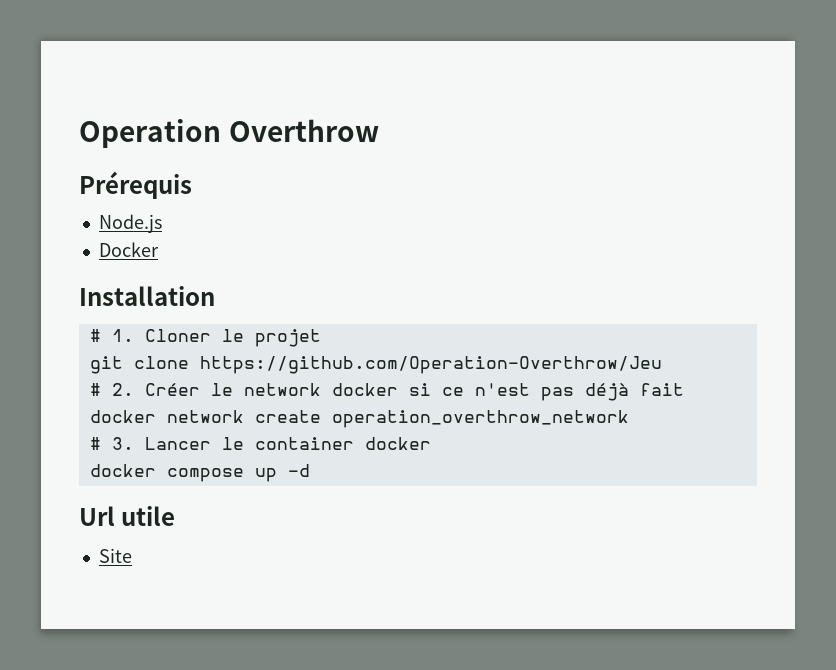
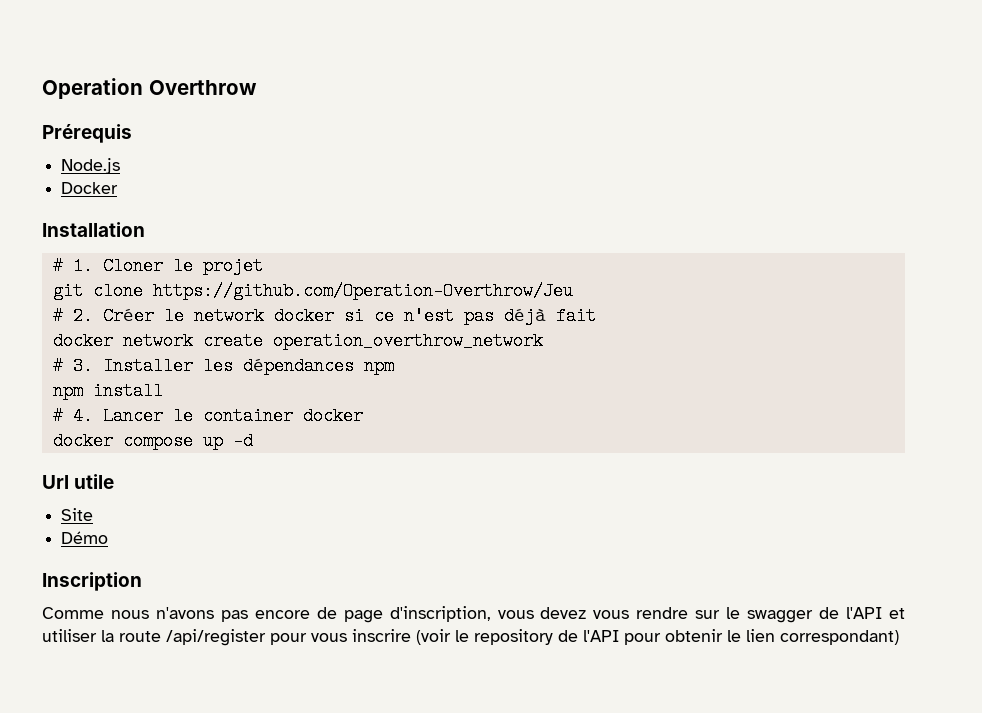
(134, 443) none -> [102,357,394,375] [52,382,163,400] [52,407,93,425] Installer les dépendances npm // npm install // # 4.
(132, 555) none -> [61,531,109,544] [42,572,142,591] [42,606,906,623] [42,629,899,646] // Démo // Inscription // Comme nous n'avons pas encore de page d'inscription, vous devez vous rendre sur le swagger de l'API et utiliser la route /api/register pour vous inscrire (voir le repository de l'API pour obtenir le lien correspondant)

